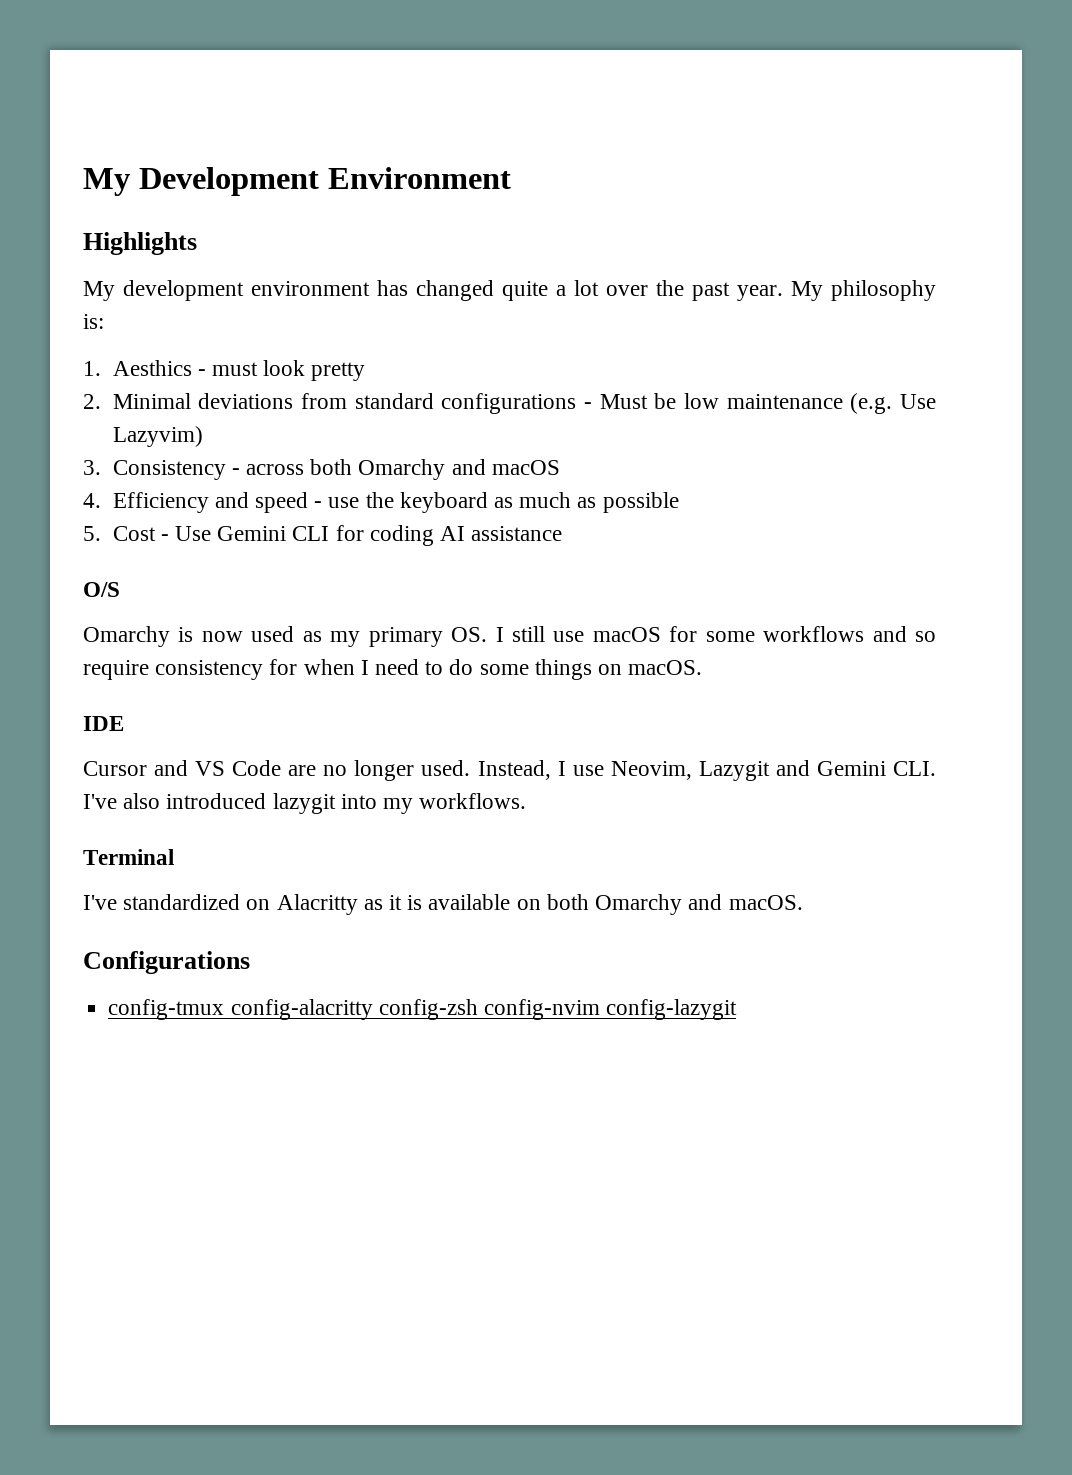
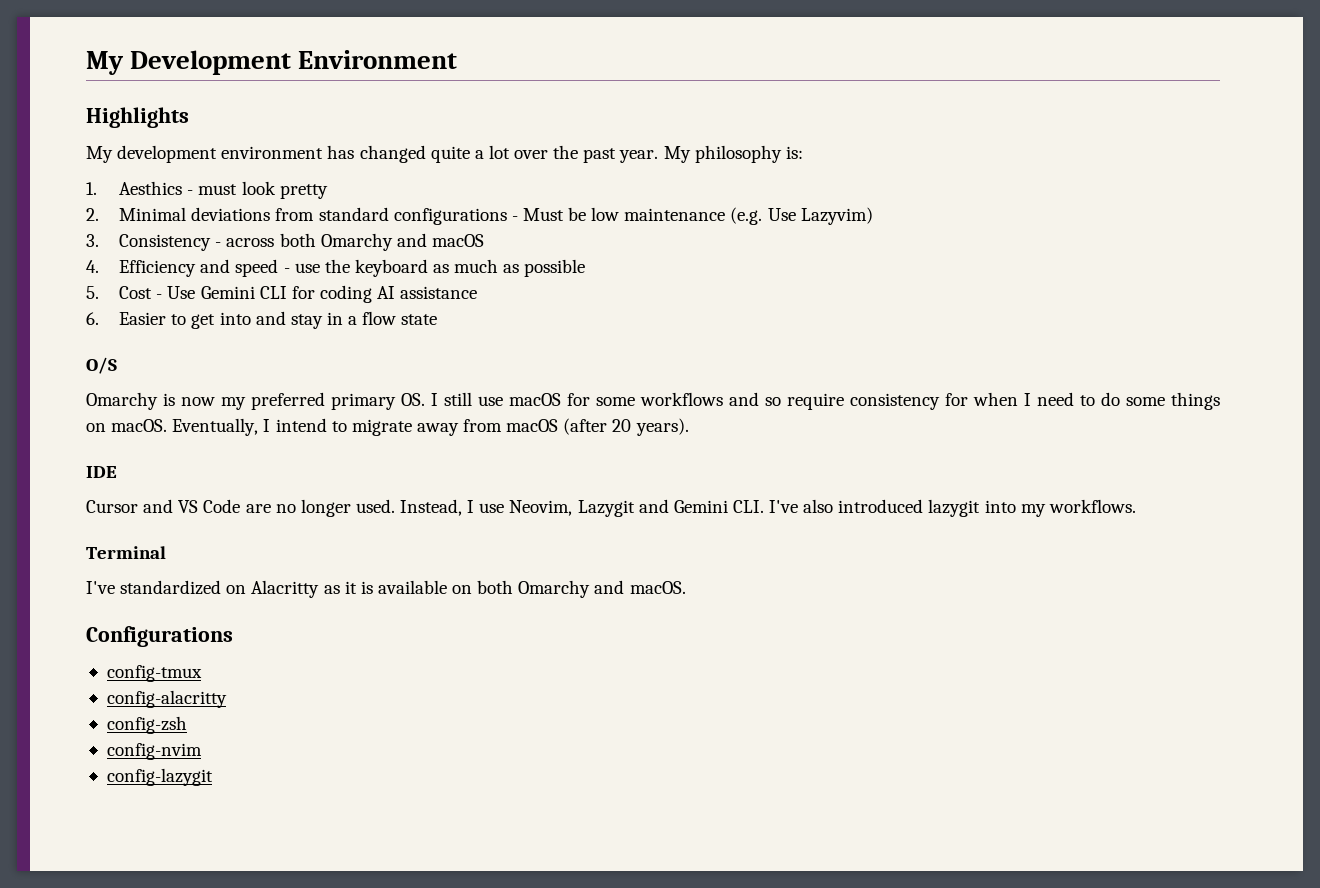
(563, 533) none -> [86,311,438,329] // 6. Easier to get into and stay in a flow state
[251,626,361,647] used as my -> [221,392,325,410] my preferred
(703, 667) none -> [172,418,689,436] Eventually, I intend to migrate away from macOS (after 20 years).
(225, 1009) none -> (202, 673) //
(373, 1009) none -> (227, 699) //
(478, 1009) none -> (187, 725) //
(600, 1009) none -> (202, 751) //

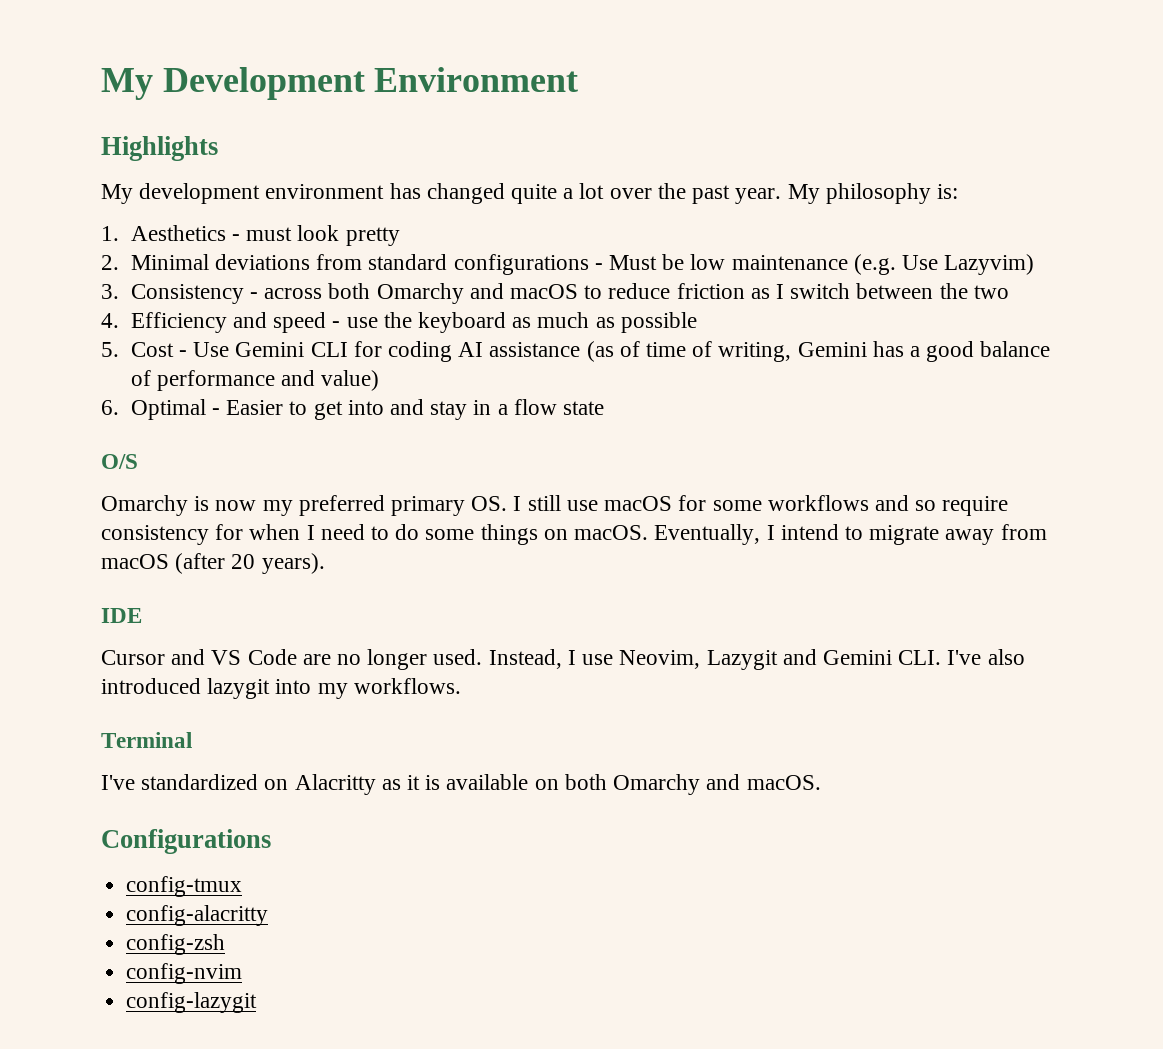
[119,181,183,195] Aesthics -> [130,225,226,241] Aesthetics
(484, 240) none -> [584,283,1009,299] to reduce friction as I switch between the two
(478, 292) none -> [586,341,1051,362] [130,370,380,391] (as of time of writing, Gemini has a good balance of performance and value)
(99, 318) none -> [130,399,220,420] Optimal -

